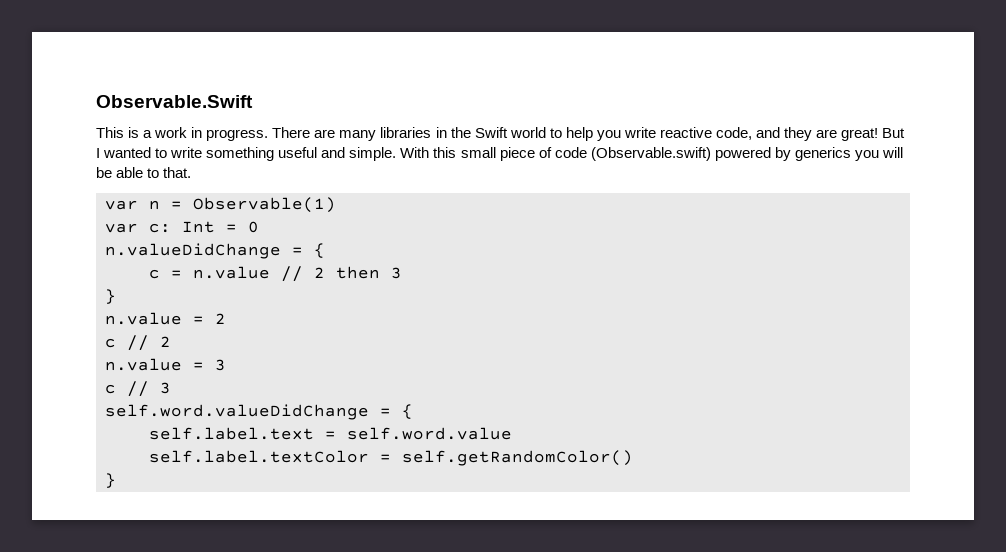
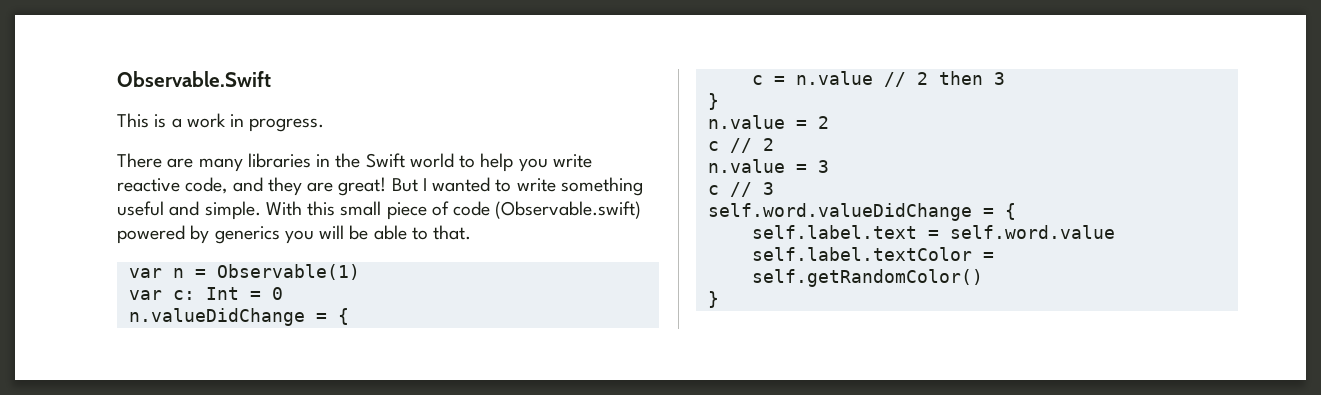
(269, 135) none -> (325, 125) //

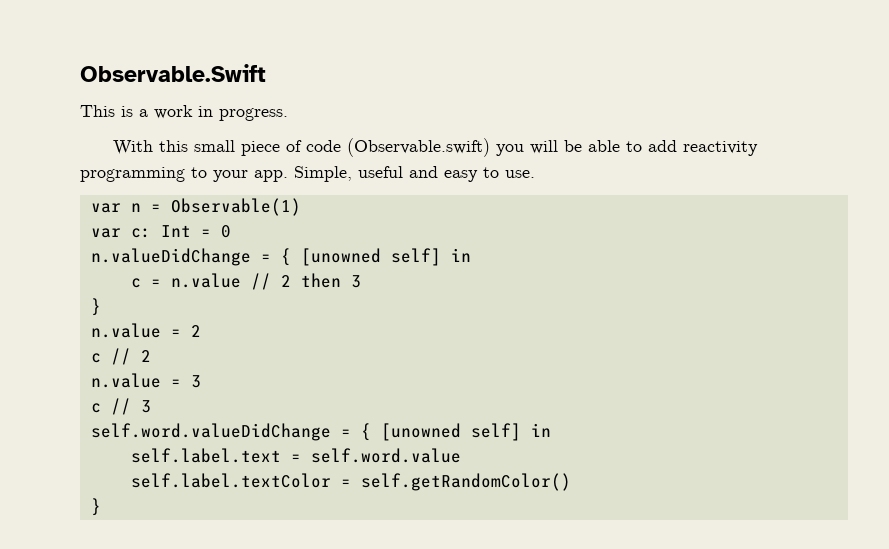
[117,153,592,172] [117,177,643,196] [117,201,261,220] There are many libraries in the Swift world to help you write reactive code, and they are great! But I wanted to write something useful and simple. -> (288, 114) none
[117,225,280,244] powered by generics -> (490, 147) none
[433,225,472,240] that. -> [647,140,758,156] [80,166,535,182] add reactivity programming to your app. Simple, useful and easy to use.
(349, 316) none -> [300,248,471,266] [unowned self] in
(1016, 211) none -> [380,423,551,441] [unowned self] in

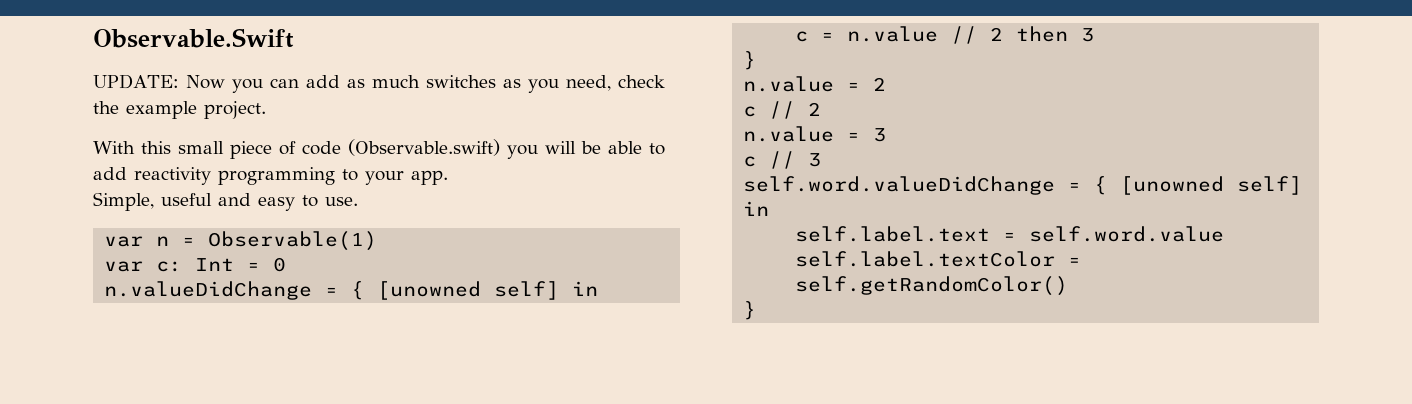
[80,105,288,121] This is a work in progress. -> [93,74,665,93] [93,101,266,119] UPDATE: Now you can add as much switches as you need, check the example project.
(288, 176) none -> (448, 177) //

